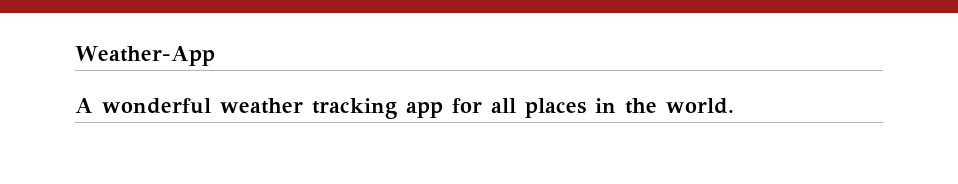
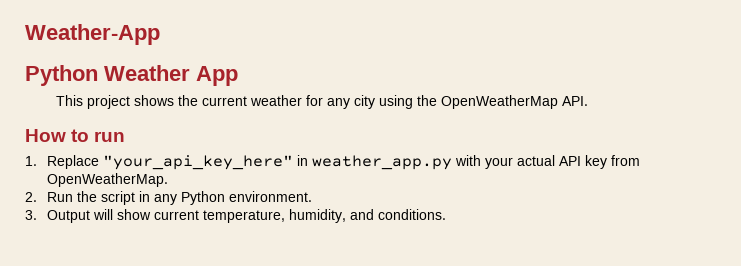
[75,98,734,119] A wonderful weather tracking app for all places in the world. -> [25,65,238,86] [55,95,588,109] [25,129,126,142] [25,155,641,170] [47,173,169,187] [25,191,313,205] [25,209,447,223] Python Weather App // This project shows the current weather for any city using the OpenWeatherMap API. // How to run // 1. Replace "your_api_key_here" in weather_app.py with your actual API key from OpenWeatherMap. // 2. Run the script in any Python environment. // 3. Output will show current temperature, humidity, and conditions.

